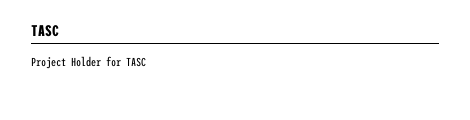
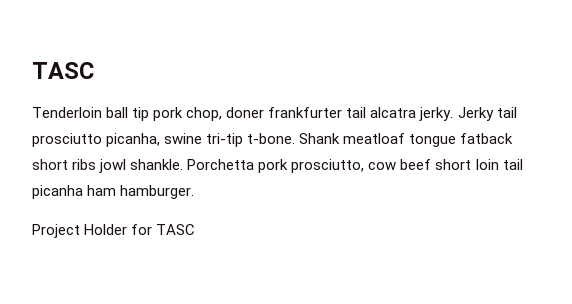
[31,25,59,37] TASC -> [32,62,94,79] [32,107,517,121] [32,133,514,147] [32,159,523,173] [32,185,195,199] TASC // Tenderloin ball tip pork chop, doner frankfurter tail alcatra jerky. Jerky tail prosciutto picanha, swine tri-tip t-bone. Shank meatloaf tongue fatback short ribs jowl shankle. Porchetta pork prosciutto, cow beef short loin tail picanha ham hamburger.

